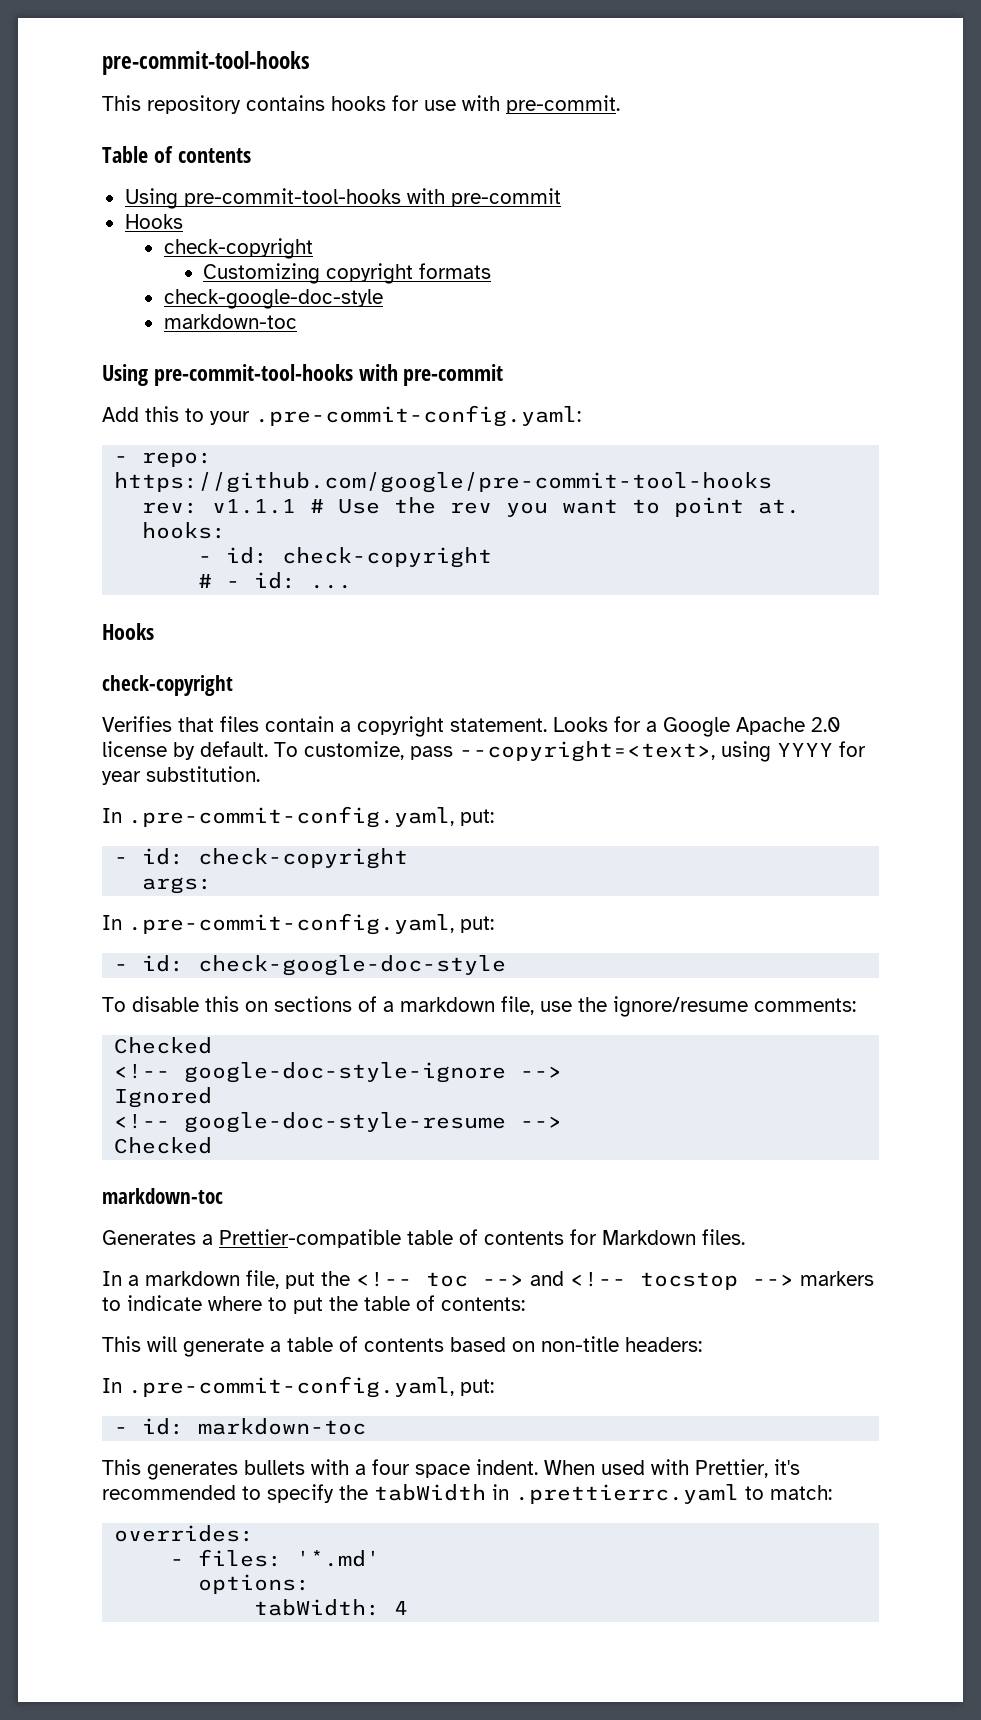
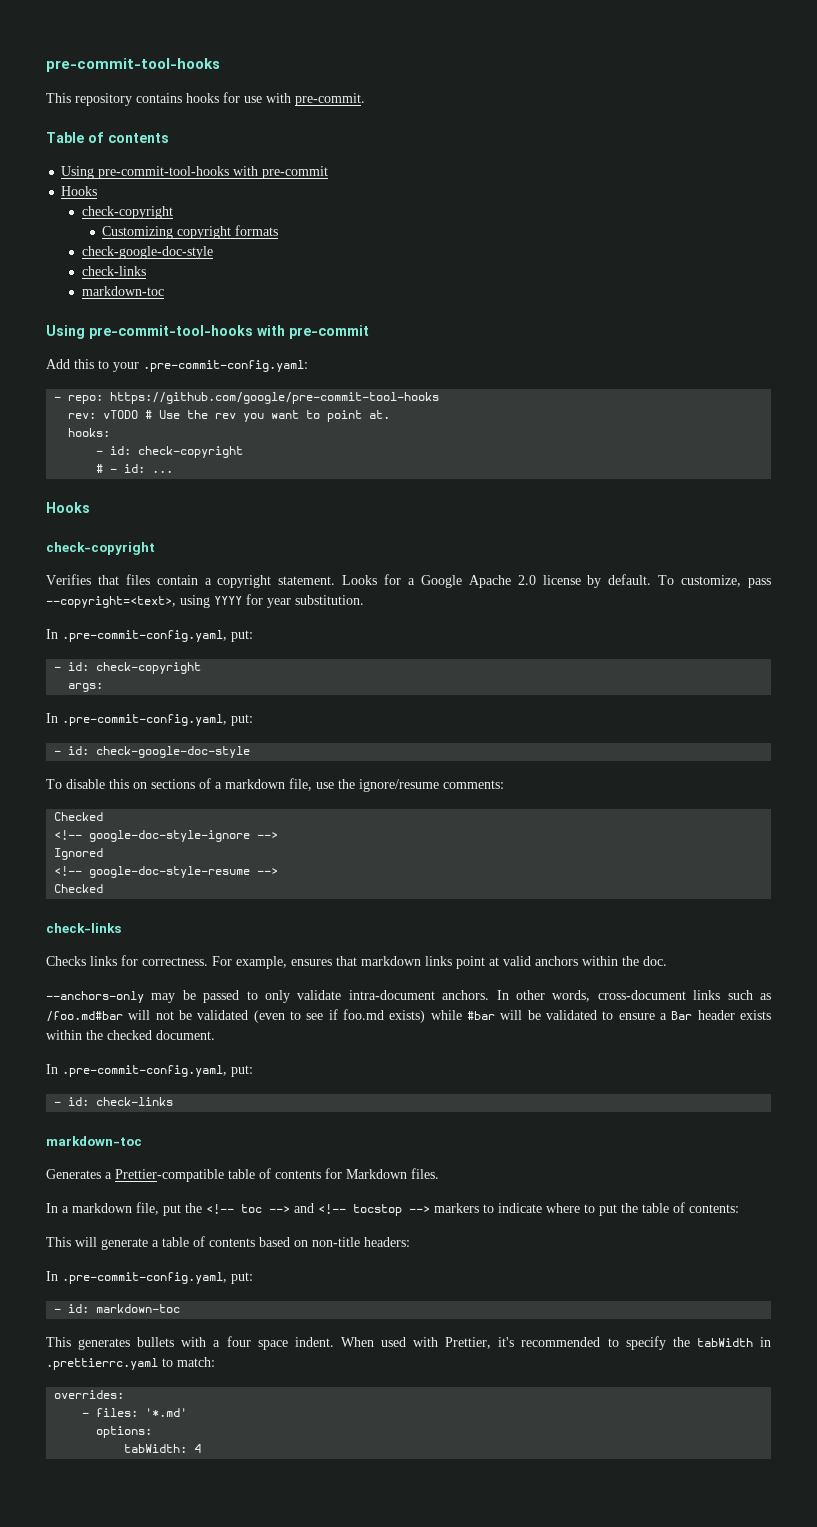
(383, 299) none -> [81,266,146,276] // check-links
[212,499,297,514] v1.1.1 -> [103,410,139,419] vTODO
(213, 1145) none -> [46,923,121,933] [46,955,667,969] [46,990,771,1003] [46,1009,772,1023] [46,1030,215,1040] [46,1064,253,1077] [54,1097,174,1106] // check-links // Checks links for correctness. For example, ensures that markdown links point at valid anchors within the doc. // --anchors-only may be passed to only validate intra-document anchors. In other words, cross-document links such as /foo.md#bar will not be validated (even to see if foo.md exists) while #bar will be validated to ensure a Bar header exists within the checked document. // In .pre-commit-config.yaml, put: // - id: check-links

